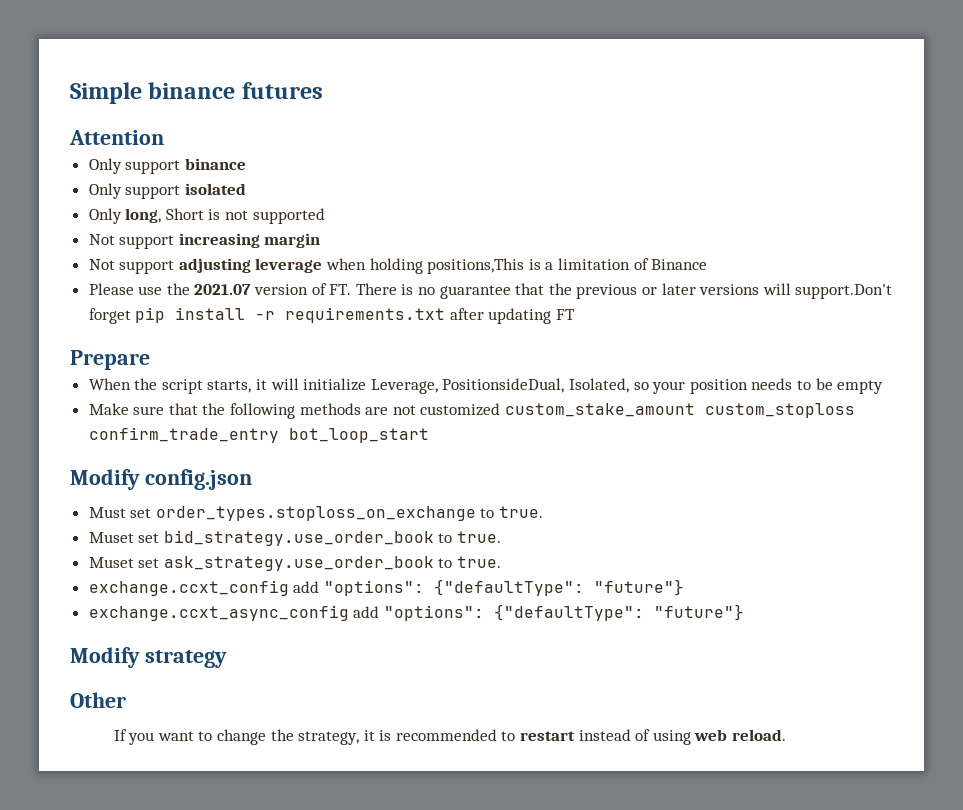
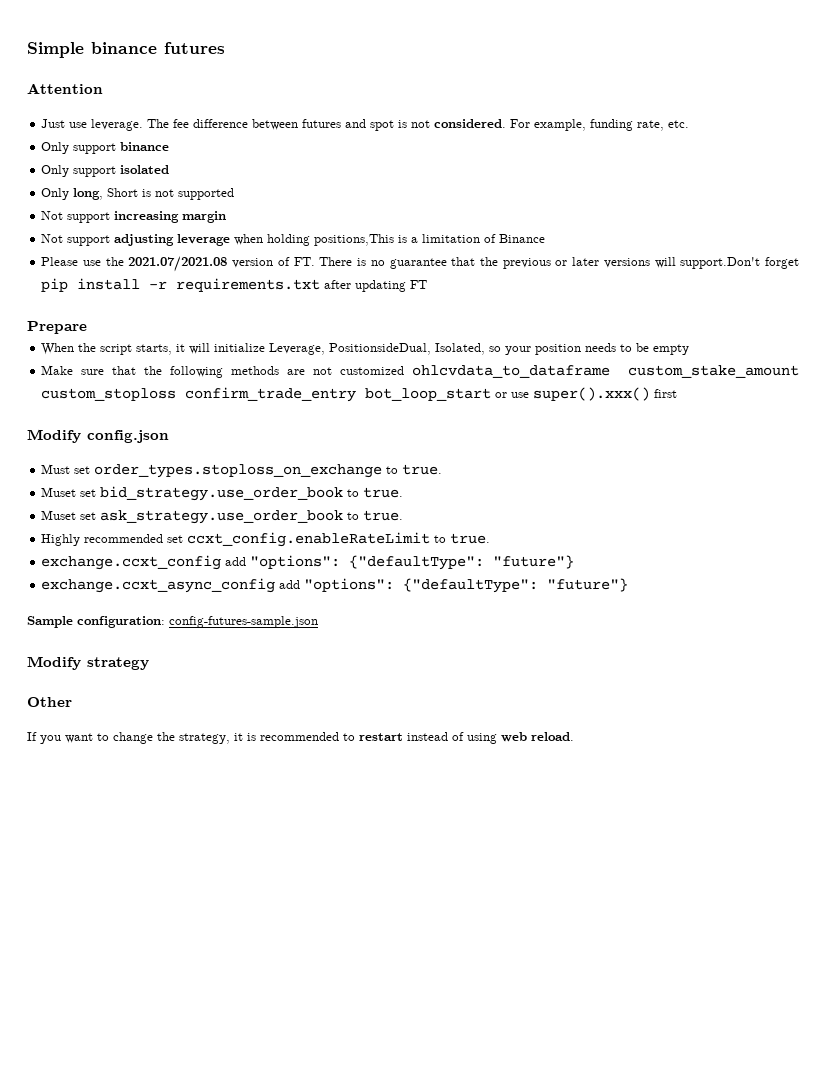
(164, 137) none -> [41,119,690,131] // Just use leverage. The fee difference between futures and spot is not considered. For example, funding rate, etc.
[194,284,252,295] 2021.07 -> [128,256,228,272] 2021.07/2021.08
(501, 409) none -> [412,365,611,378] ohlcvdata_to_dataframe
(429, 435) none -> [495,387,678,401] or use super().xxx() first
(502, 562) none -> [41,532,491,547] // Highly recommended set ccxt_config.enableRateLimit to true.
(744, 612) none -> [27,616,318,628] // Sample configuration: config-futures-sample.json

